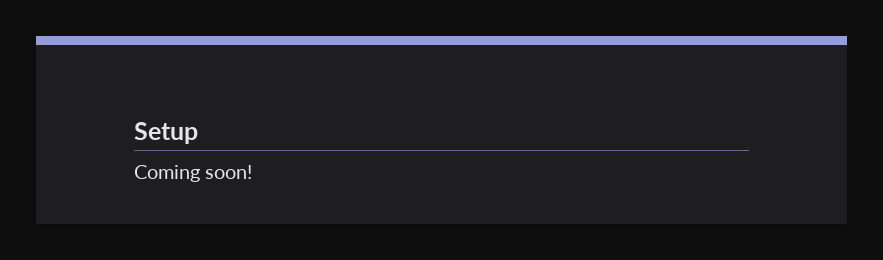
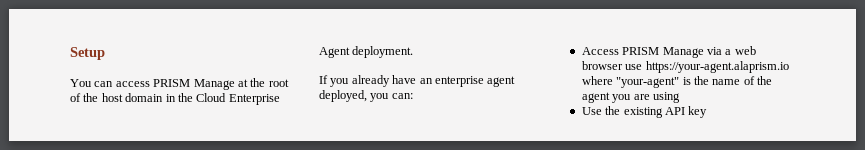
[134,165,253,182] Coming soon! -> [70,78,289,90] [70,93,280,105] [319,46,414,58] [319,75,516,87] [319,90,413,102] [581,46,756,58] [581,61,789,73] [581,76,772,88] [581,92,680,103] [581,106,708,118] You can access PRISM Manage at the root of the host domain in the Cloud Enterprise Agent deployment. // If you already have an enterprise agent deployed, you can: // Access PRISM Manage via a web browser use https://your-agent.alaprism.io where "your-agent" is the name of the agent you are using // Use the existing API key

